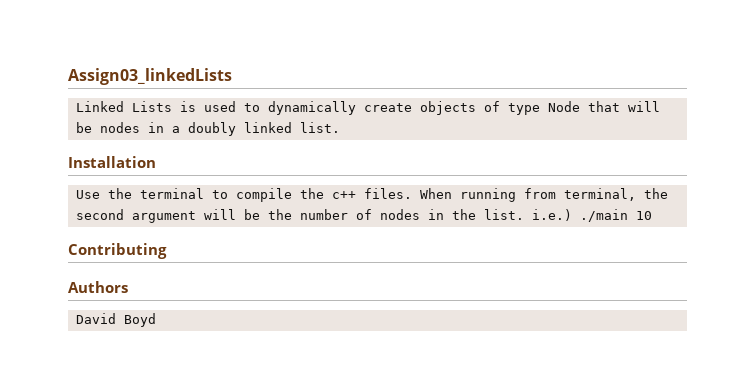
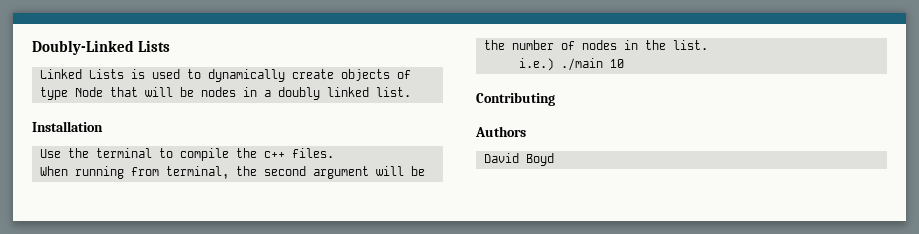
[68,68,232,85] Assign03_linkedLists -> [32,40,171,55] Doubly-Linked Lists
(413, 193) none -> (334, 153) //
(525, 214) none -> (708, 45) //

